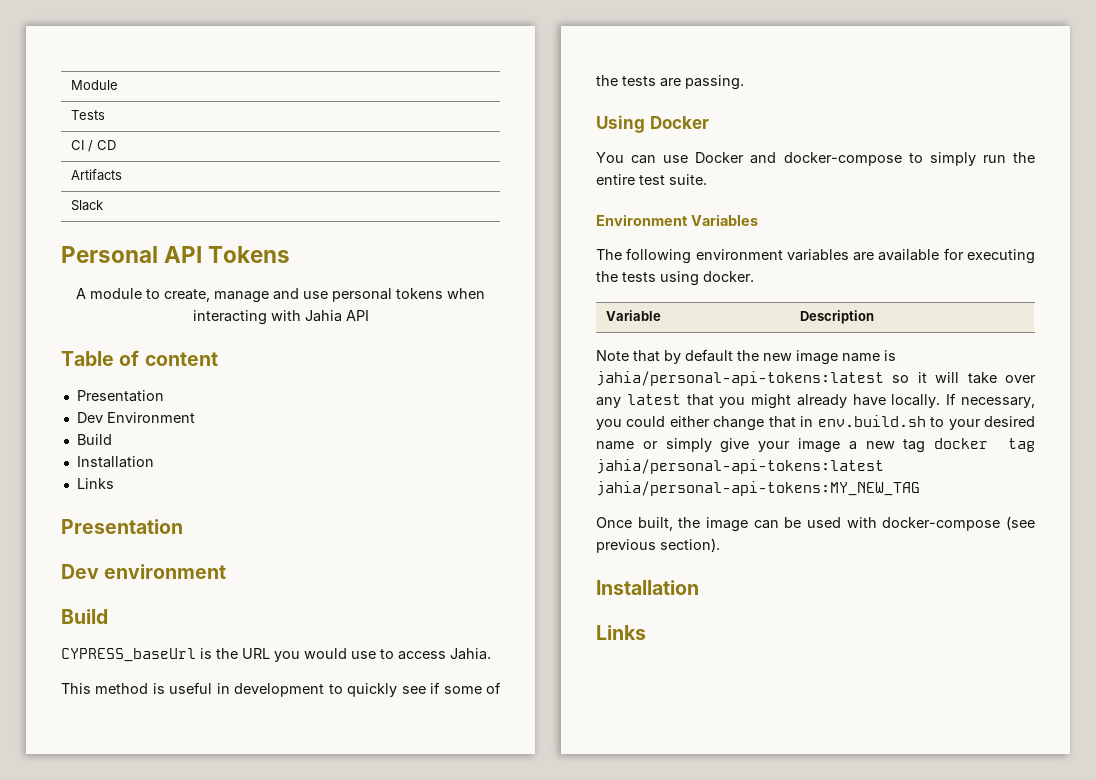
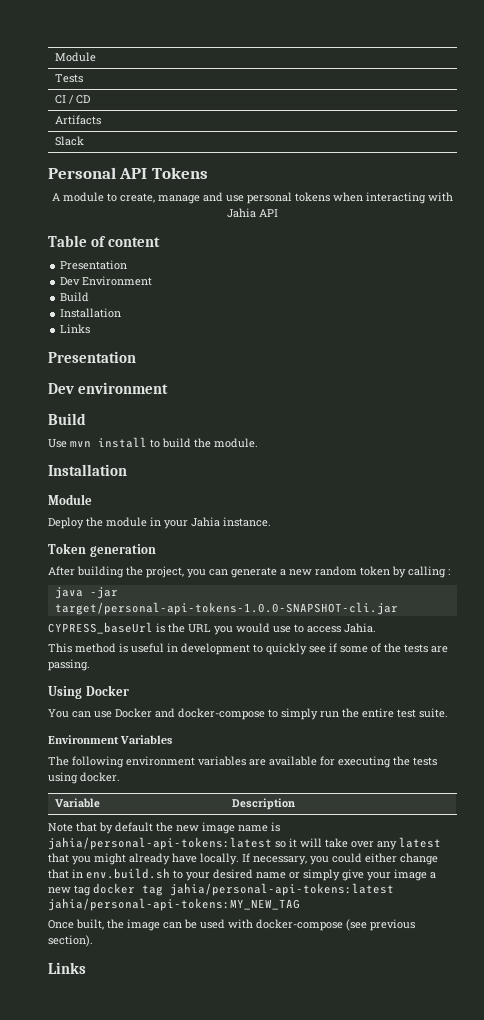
(108, 616) none -> [48,437,258,448] [48,464,127,476] [48,494,92,505] [48,517,271,529] [48,543,156,557] [48,566,450,578] [54,587,118,599] [54,602,398,615] // Use mvn install to build the module. // Installation // Module // Deploy the module in your Jahia instance. // Token generation // After building the project, you can generate a new random token by calling : // java -jar target/personal-api-tokens-1.0.0-SNAPSHOT-cli.jar
[596,580,699,595] // Installation -> (93, 941) none

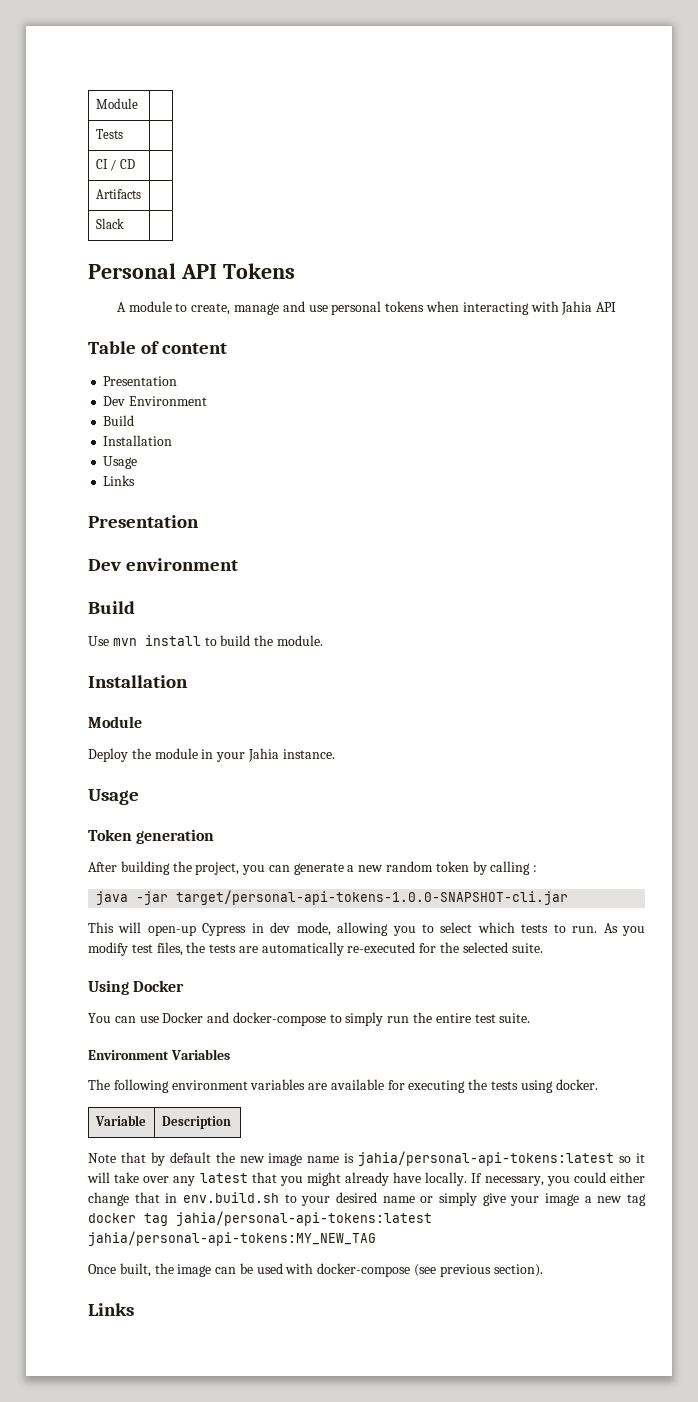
(122, 313) none -> [103,456,138,469] // Usage
(271, 522) none -> [88,789,139,805] // Usage
[48,622,376,635] [48,643,448,655] [48,659,90,671] CYPRESS_baseUrl is the URL you would use to access Jahia. // This method is useful in development to quickly see if some of the tests are passing. -> [88,922,645,936] [88,942,543,956] This will open-up Cypress in dev mode, allowing you to select which tests to run. As you modify test files, the tests are automatically re-executed for the selected suite.

